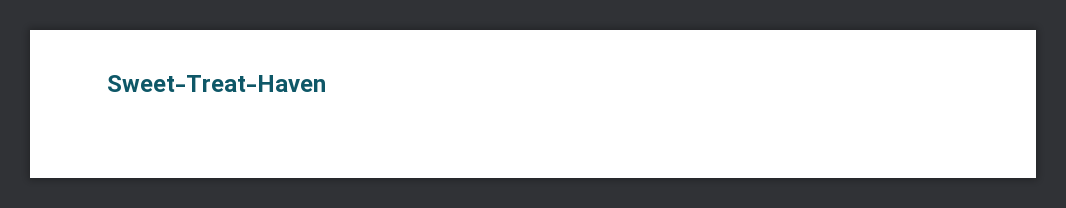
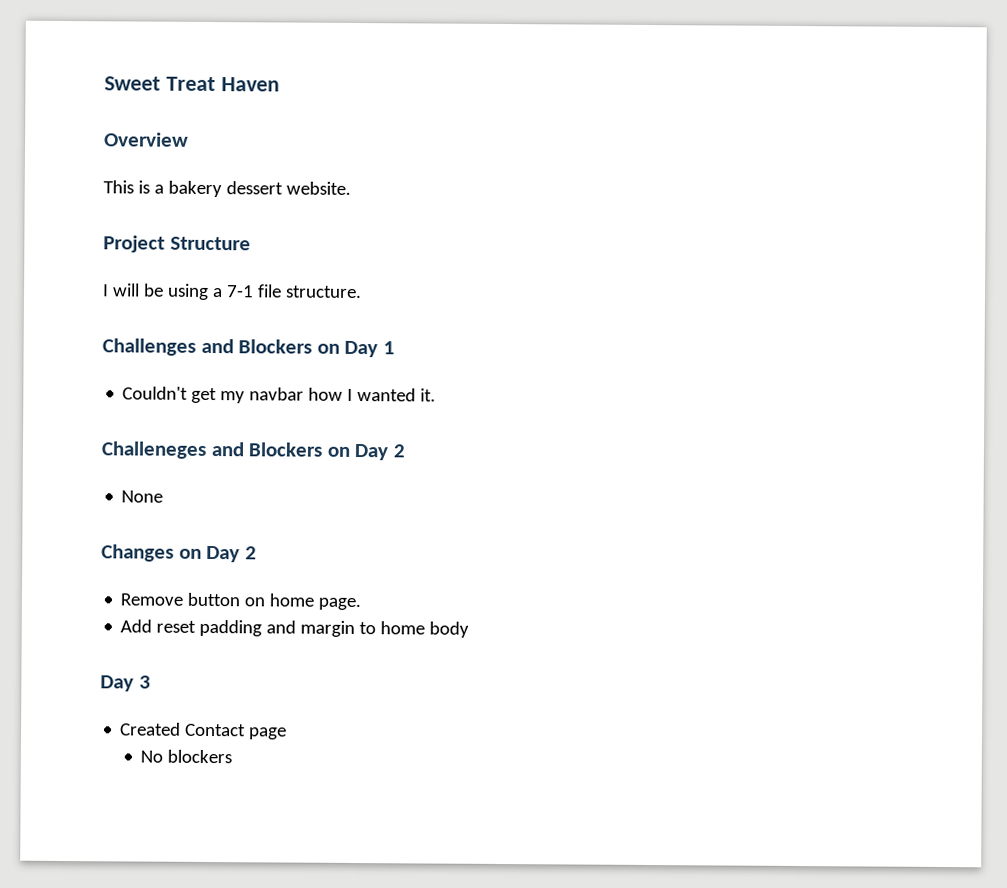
[107,75,326,92] Sweet-Treat-Haven -> [104,76,280,92] [104,132,189,147] [103,180,351,198] [103,235,251,253] [102,283,362,300] [102,338,395,358] [122,386,437,404] [101,441,405,461] [121,490,164,503] [101,544,257,563] [120,592,362,611] [120,619,470,638] [100,675,151,692] [120,722,288,740] [140,749,233,764] Sweet Treat Haven // Overview // This is a bakery dessert website. // Project Structure // I will be using a 7-1 file structure. // Challenges and Blockers on Day 1 // Couldn't get my navbar how I wanted it. // Challeneges and Blockers on Day 2 // None // Changes on Day 2 // Remove button on home page. // Add reset padding and margin to home body // Day 3 // Created Contact page // No blockers

